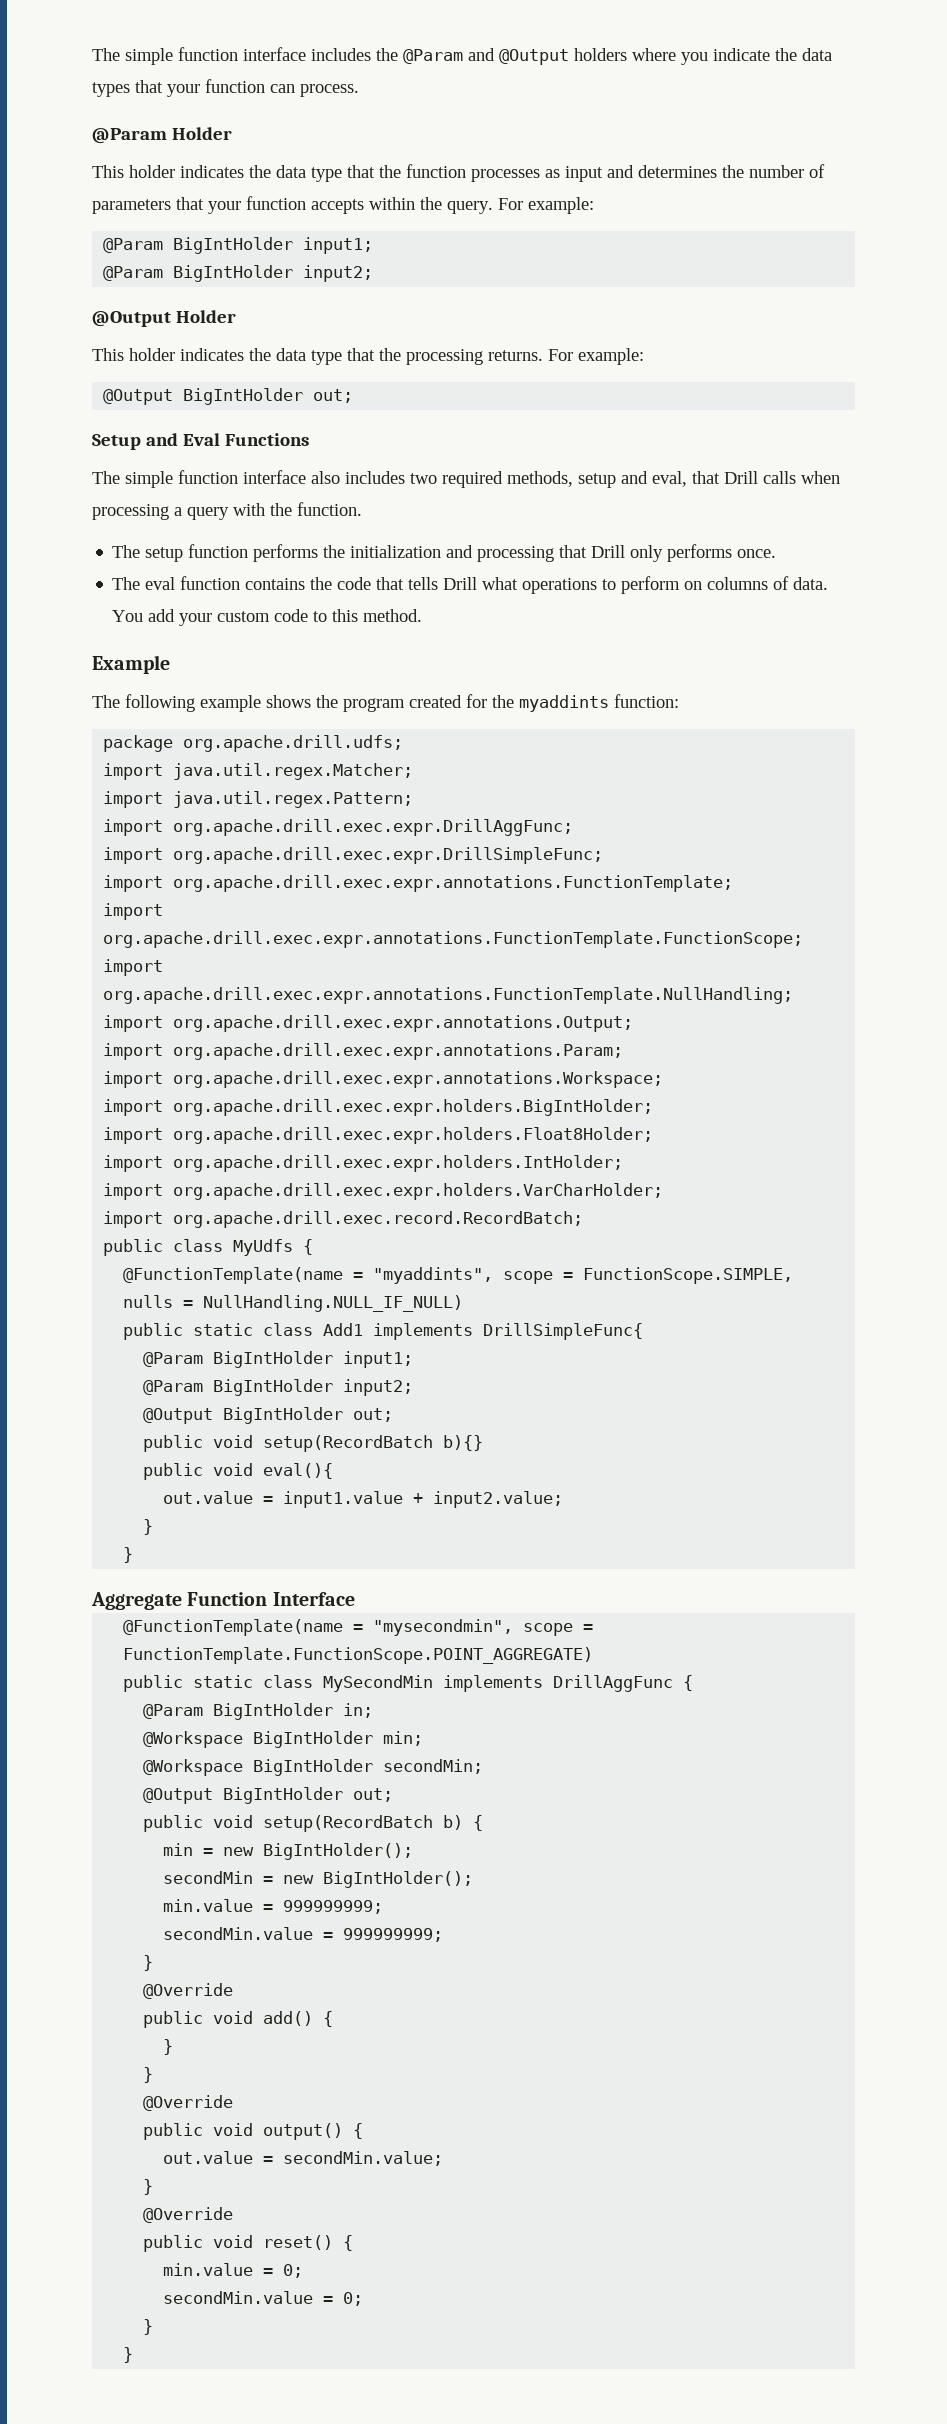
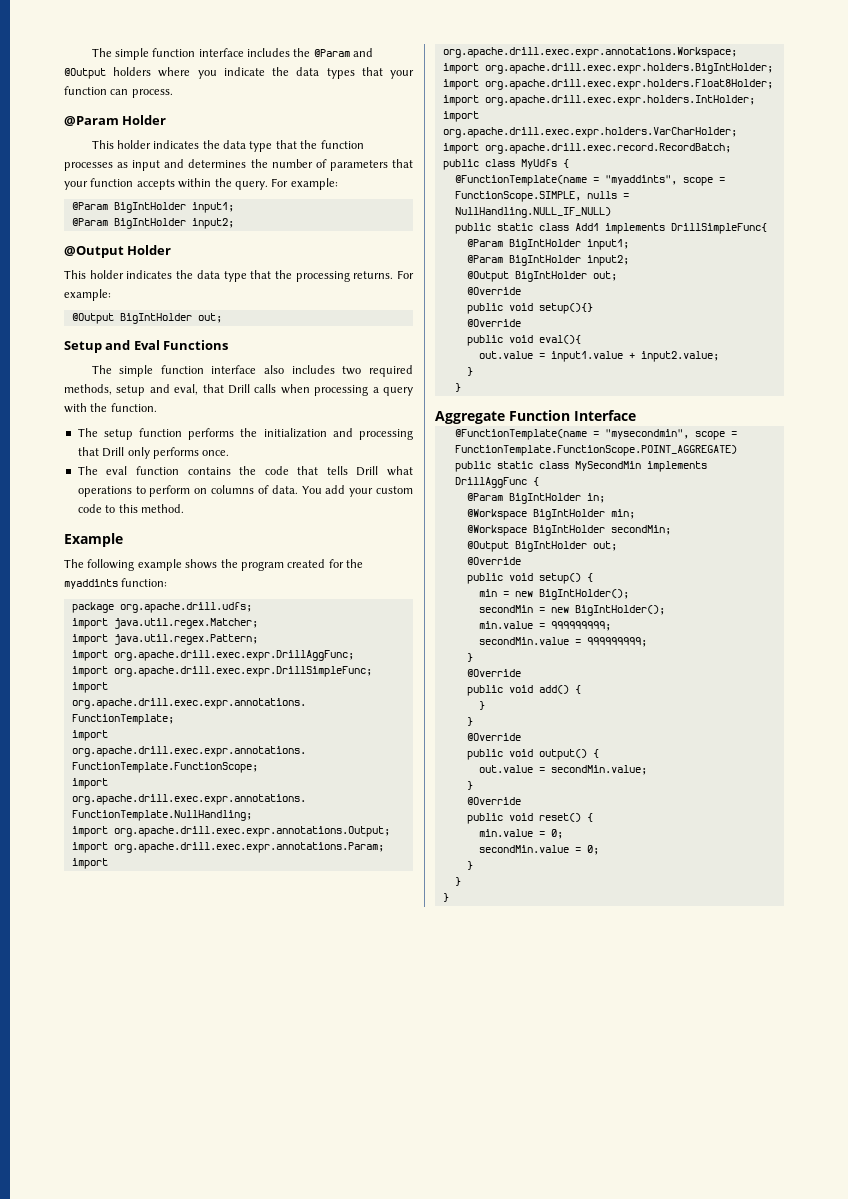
[143,1435,484,1452] // public void setup(RecordBatch b){} -> [466,287,521,295] [466,303,593,314] [466,319,521,327] // @Override // public void setup(){} // @Override
[143,1815,464,1832] // public void setup(RecordBatch b) -> [466,557,521,565] [466,573,581,584] // @Override // public void setup()
(134, 2355) none -> [442,893,449,902] // }

